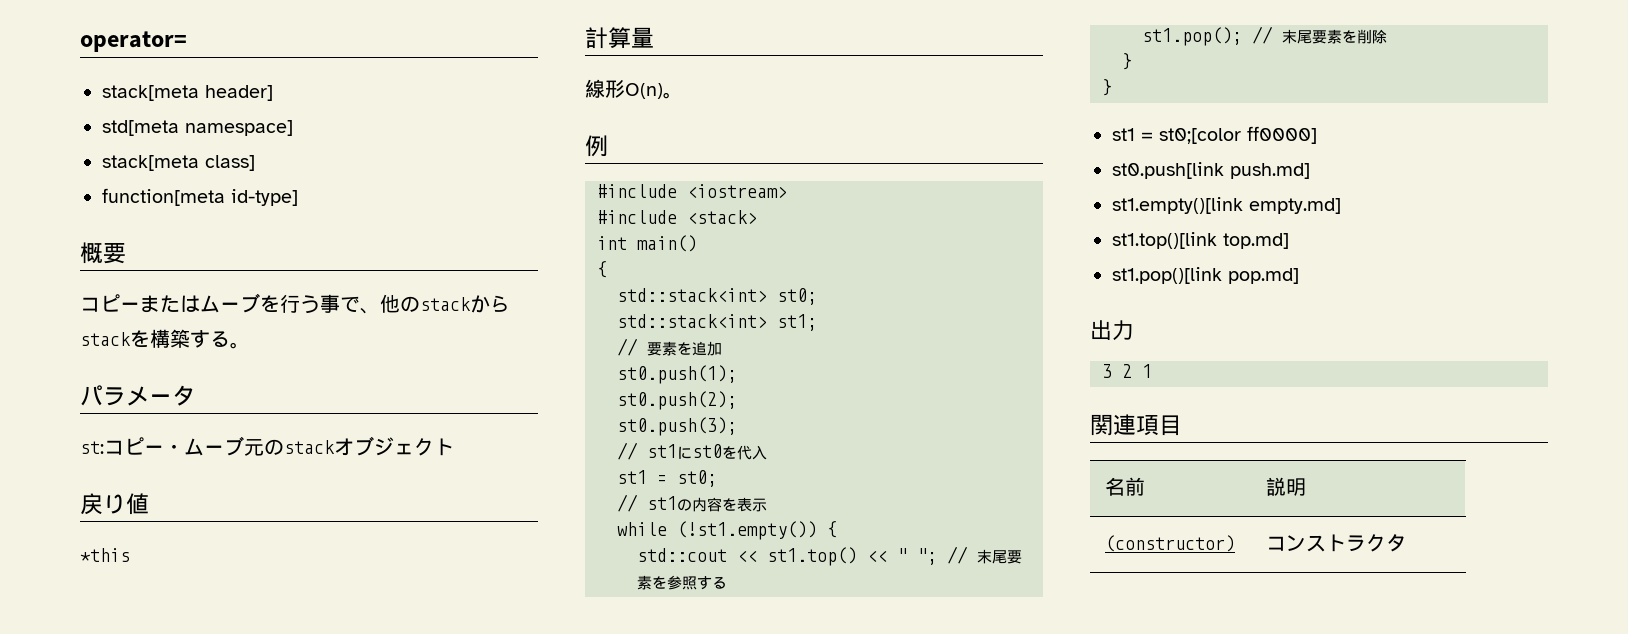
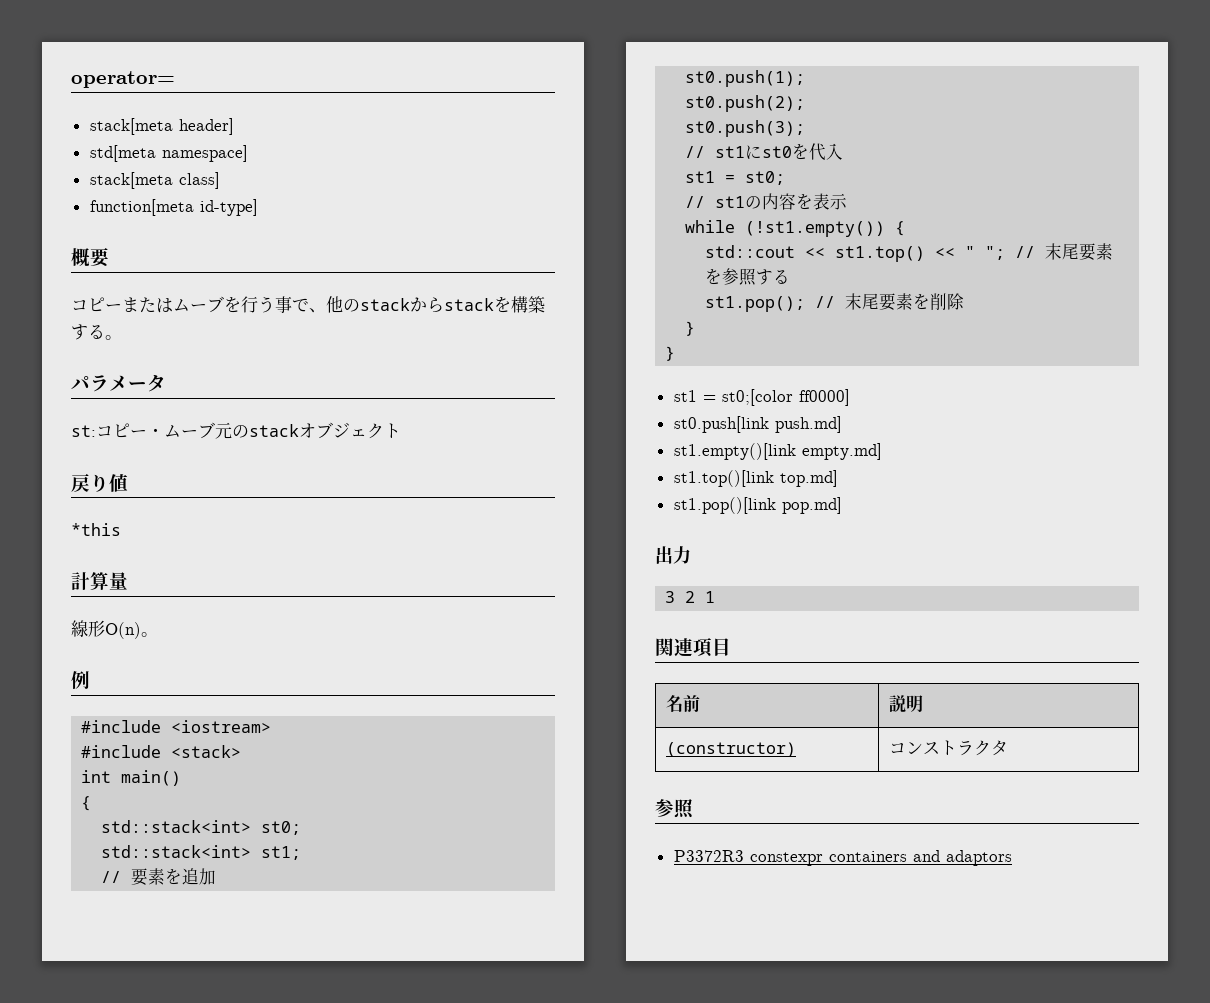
(1407, 543) none -> [655,799,694,819] [673,850,1012,866] // 参照 // P3372R3 constexpr containers and adaptors

